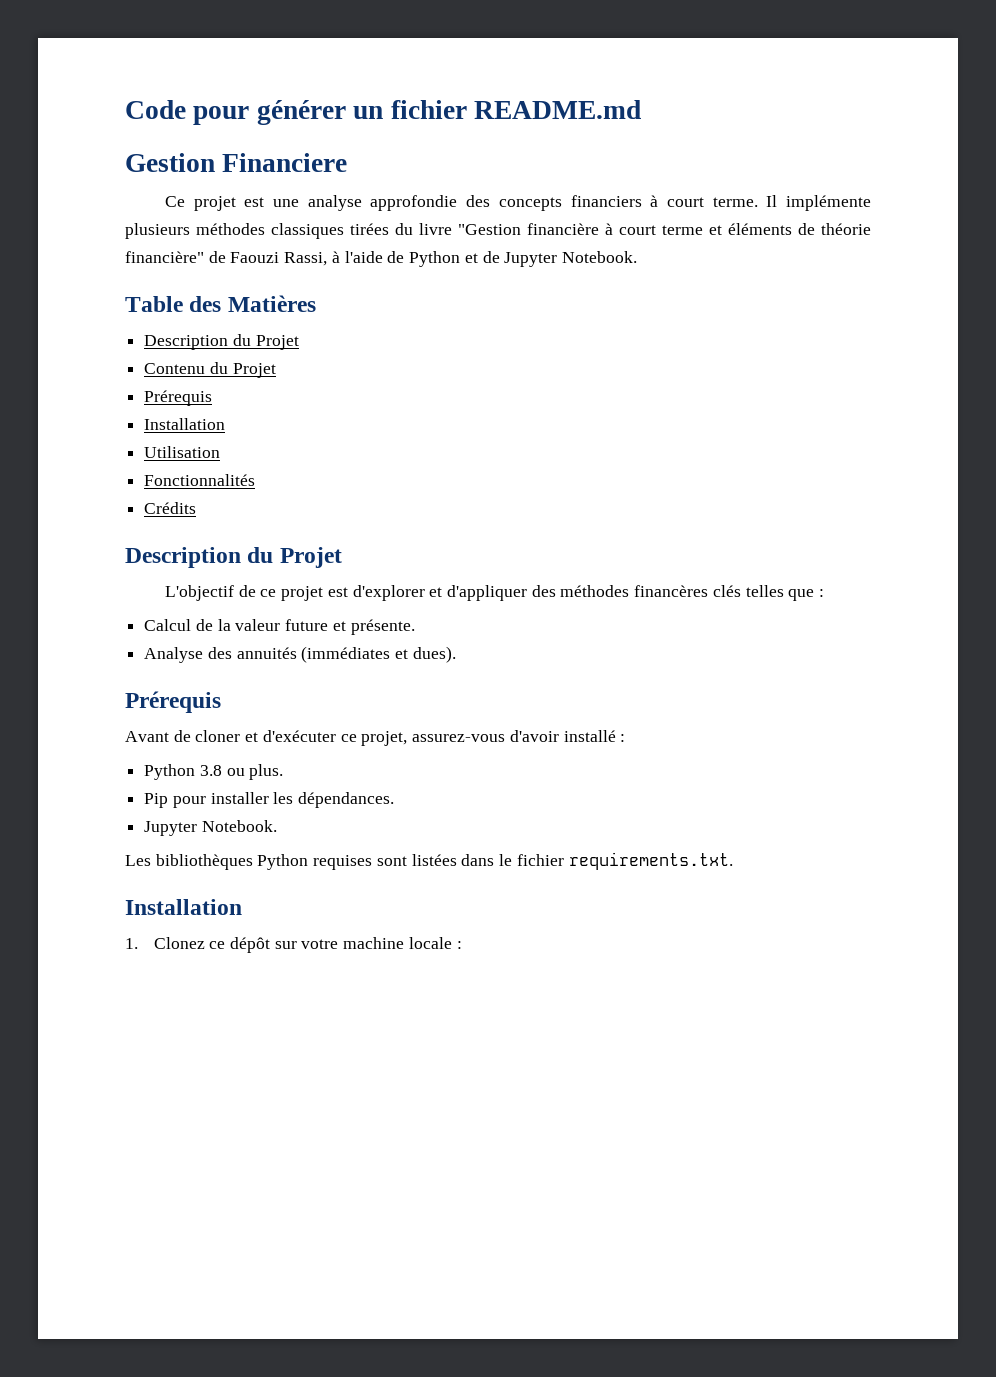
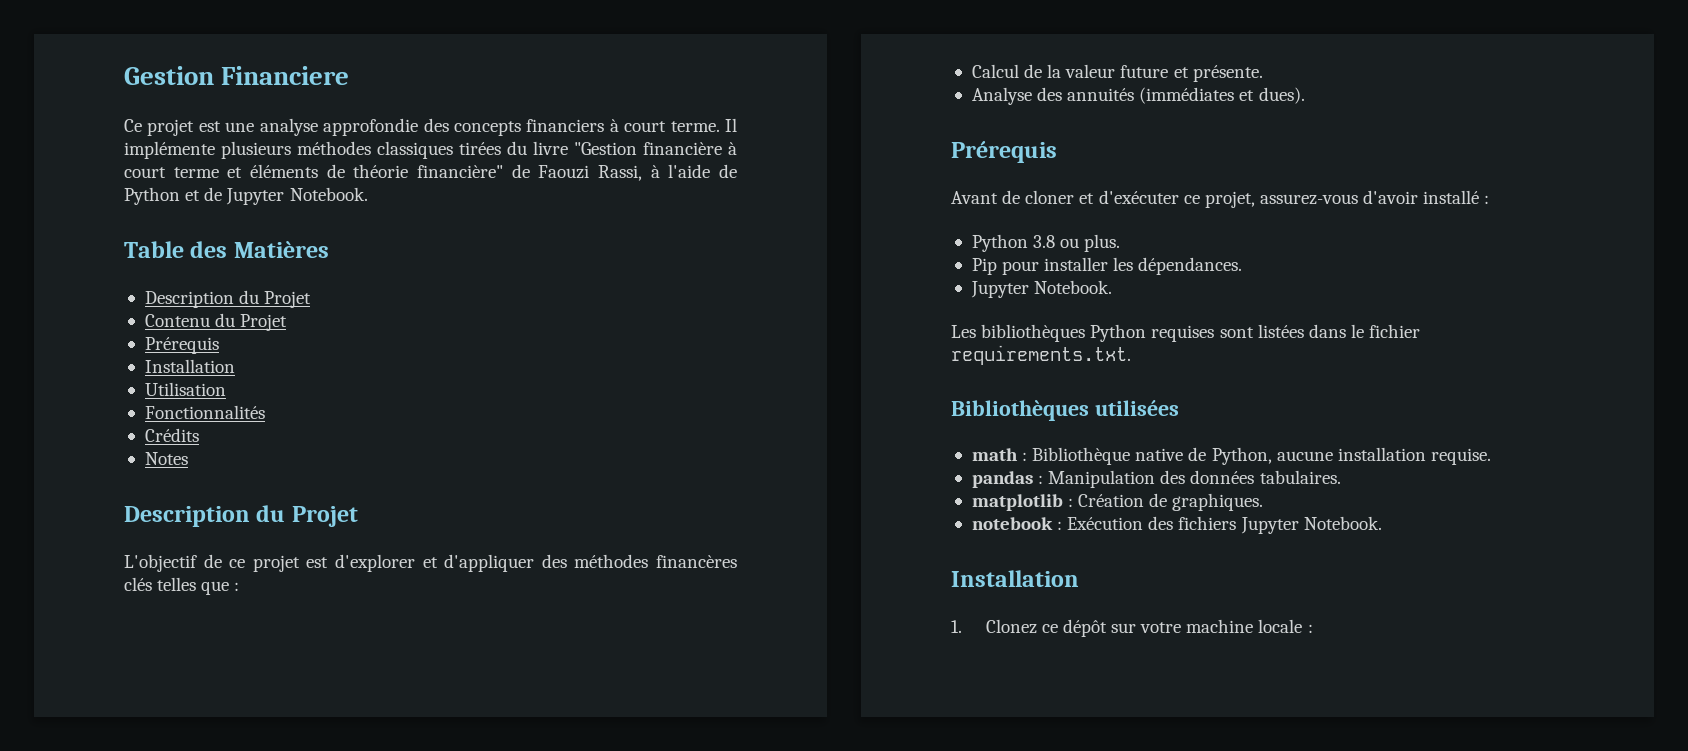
[125,100,642,125] Code pour générer un fichier README.md // -> (124, 75) none
(197, 508) none -> [144,452,188,465] // Notes
(733, 861) none -> [951,400,1179,421] [971,447,1491,465] [971,470,1341,488] [971,493,1264,511] [971,516,1382,534] // Bibliothèques utilisées // math : Bibliothèque native de Python, aucune installation requise. // pandas : Manipulation des données tabulaires. // matplotlib : Création de graphiques. // notebook : Exécution des fichiers Jupyter Notebook.

